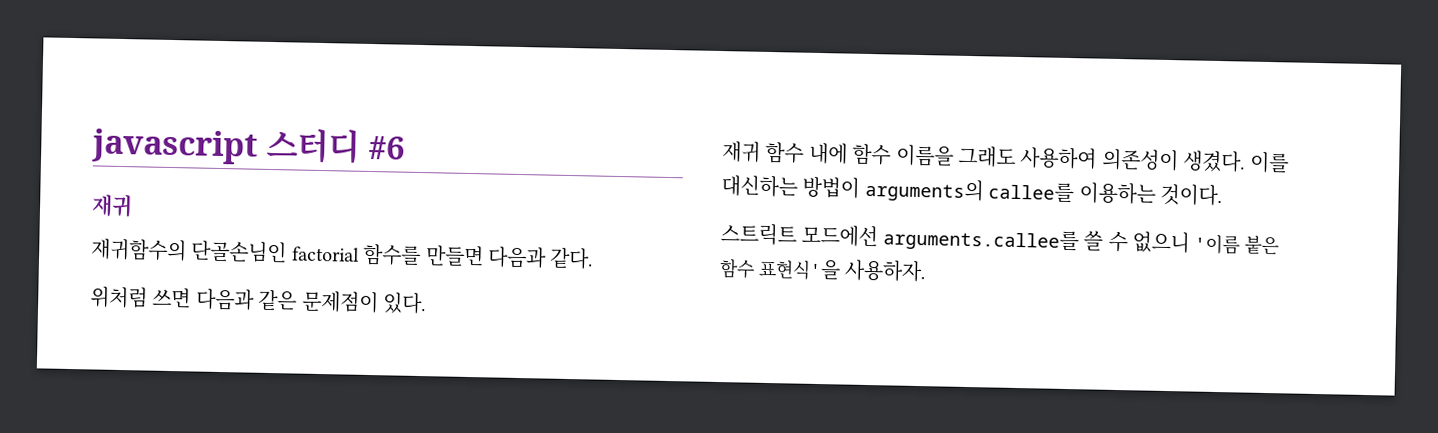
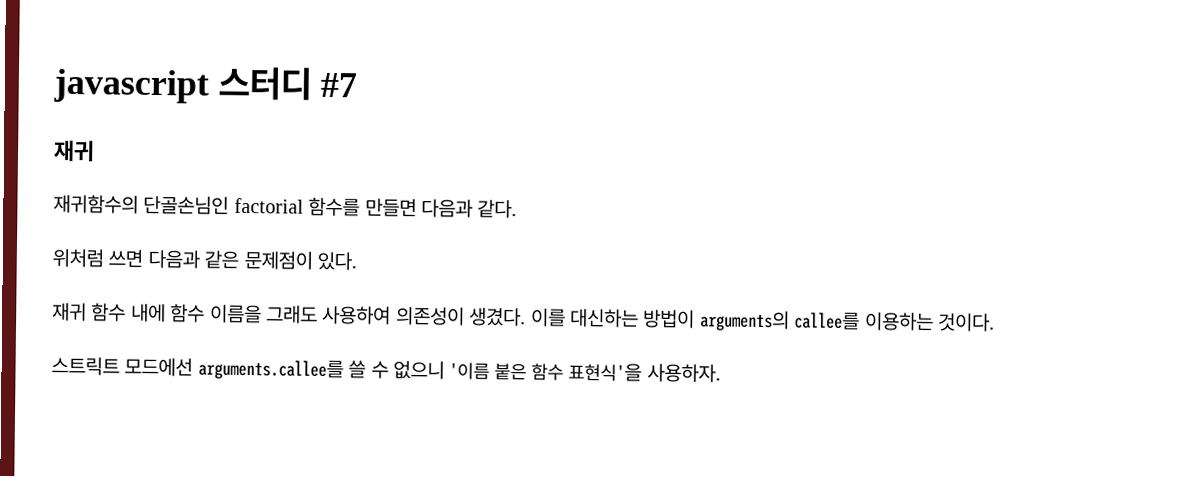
[367,135,405,160] #6 -> [320,72,358,98] #7

